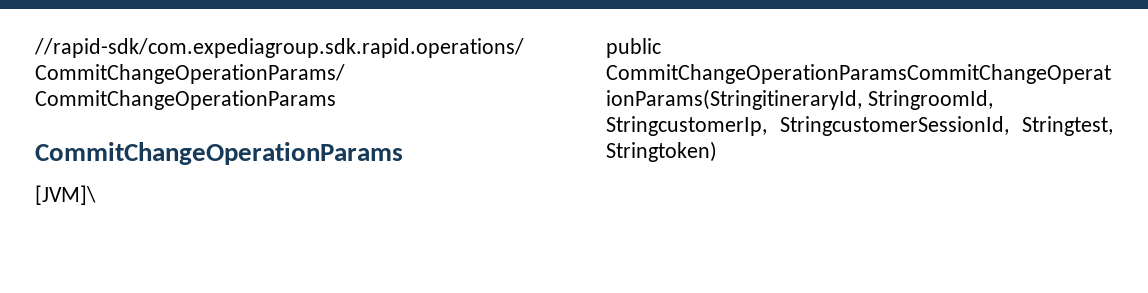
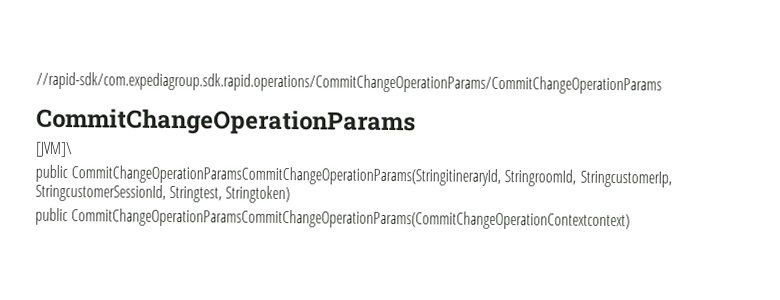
(717, 151) none -> [35,207,631,231] // public CommitChangeOperationParamsCommitChangeOperationParams(CommitChangeOperationContextcontext)

